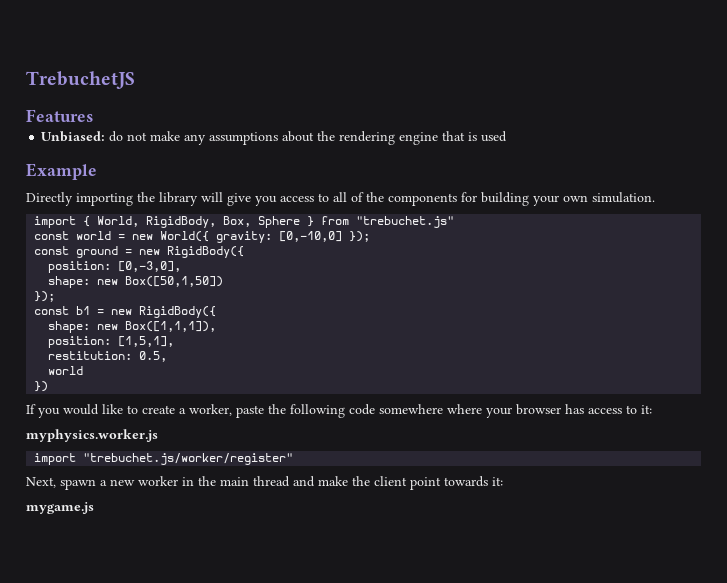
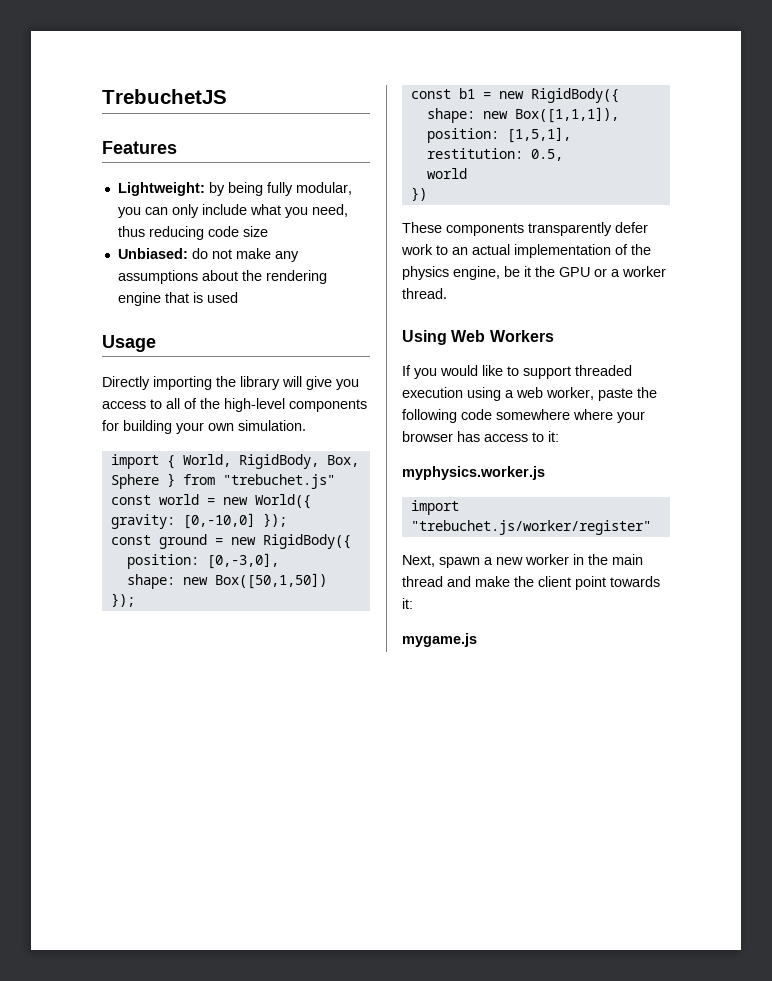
(93, 115) none -> [117,182,352,196] [117,204,348,218] [117,226,268,240] // Lightweight: by being fully modular, you can only include what you need, thus reducing code size
[26,163,97,180] Example -> [102,335,156,352] Usage
(384, 197) none -> [224,398,285,412] high-level
(49, 386) none -> [402,222,648,236] [401,244,651,258] [402,266,666,280] [402,288,447,299] [402,330,554,345] // These components transparently defer work to an actual implementation of the physics engine, be it the GPU or a worker thread. // Using Web Workers
[142,405,186,414] create a -> [523,365,632,379] [402,387,543,401] support threaded execution using a web

